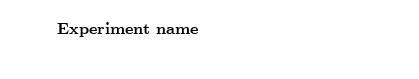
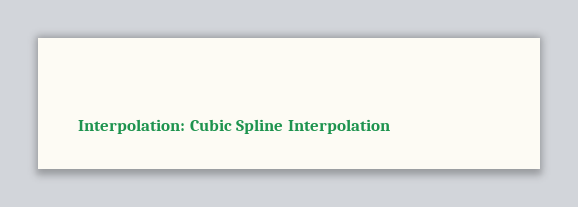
[57,22,198,37] Experiment name -> [78,119,390,134] Interpolation: Cubic Spline Interpolation

